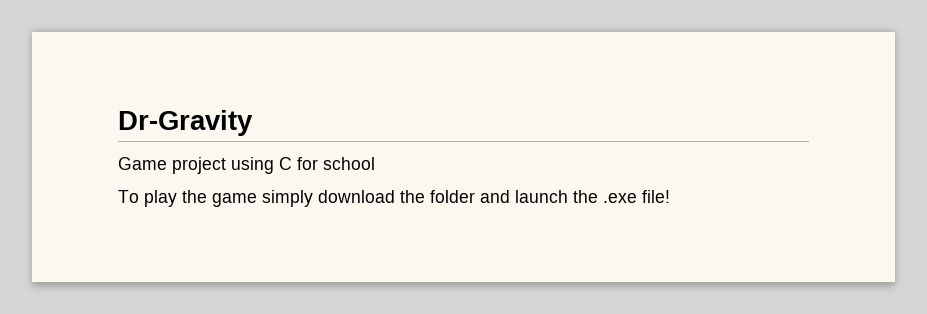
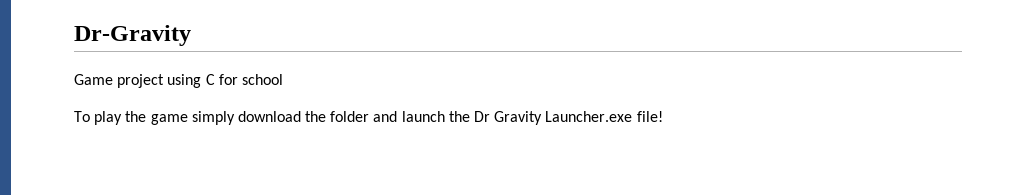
[603,193,637,203] .exe -> [474,111,633,125] Dr Gravity Launcher.exe

